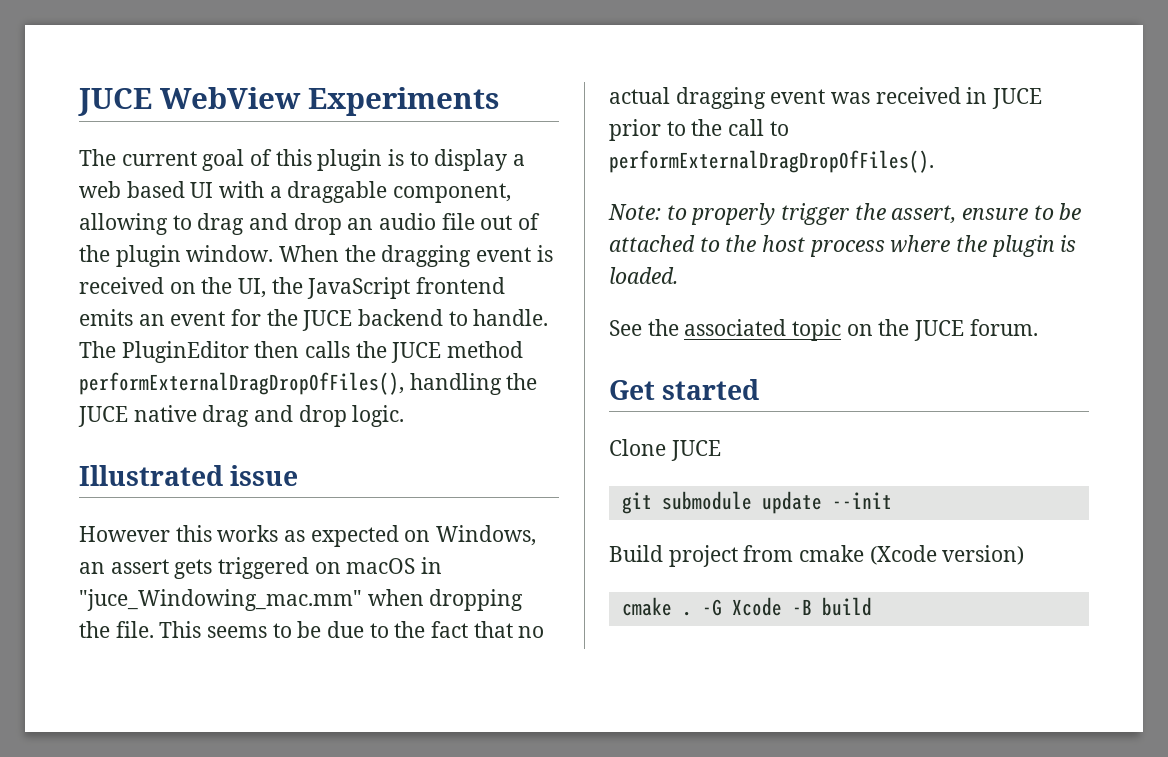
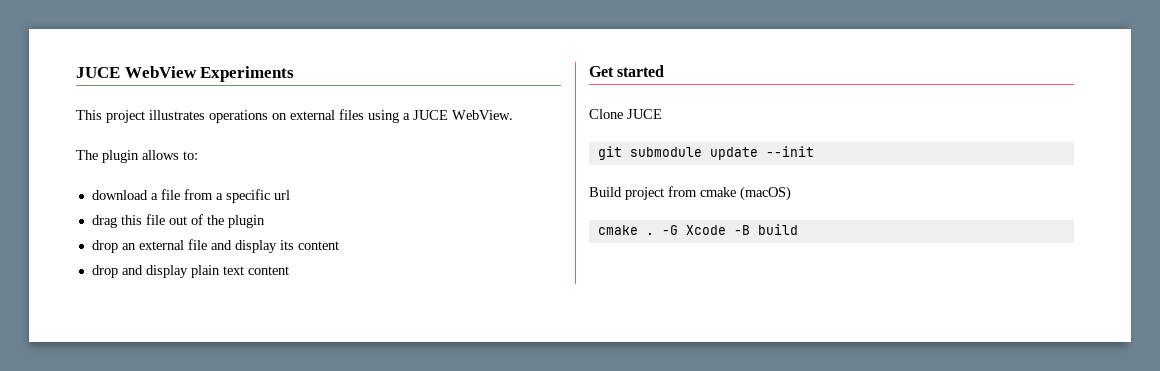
[79,149,526,171] [79,181,512,203] [79,213,437,235] The current goal of this plugin is to display a web based UI with a draggable component, allowing to drag and drop an audio -> [76,109,513,123] [76,150,198,163] [91,189,290,203] [91,215,142,228] This project illustrates operations on external files using a JUCE WebView. // The plugin allows to: // download a file from a specific url // drag this
[186,245,553,267] [79,277,506,299] [79,309,549,331] [79,341,524,363] [79,372,538,395] [78,405,405,427] [79,465,299,486] [79,525,537,547] [79,557,443,579] [79,589,524,611] [79,621,545,638] [609,87,1043,109] [609,119,789,141] [609,150,934,173] [608,203,1082,225] [609,235,1077,257] [609,267,678,284] [609,319,1038,341] window. When the dragging event is received on the UI, the JavaScript frontend emits an event for the JUCE backend to handle. The PluginEditor then calls the JUCE method performExternalDragDropOfFiles(), handling the JUCE native drag and drop logic. // Illustrated issue // However this works as expected on Windows, an assert gets triggered on macOS in "juce_Windowing_mac.mm" when dropping the file. This seems to be due to the fact that no actual dragging event was received in JUCE prior to the call to performExternalDragDropOfFiles(). // Note: to properly trigger the assert, ensure to be attached to the host process where the plugin is loaded. // See the associated topic on the JUCE forum. -> [91,239,339,253] [91,265,289,278] // drop an external file and display its content // drop and display plain text content
[869,545,1025,565] (Xcode version) -> [740,186,791,201] (macOS)

